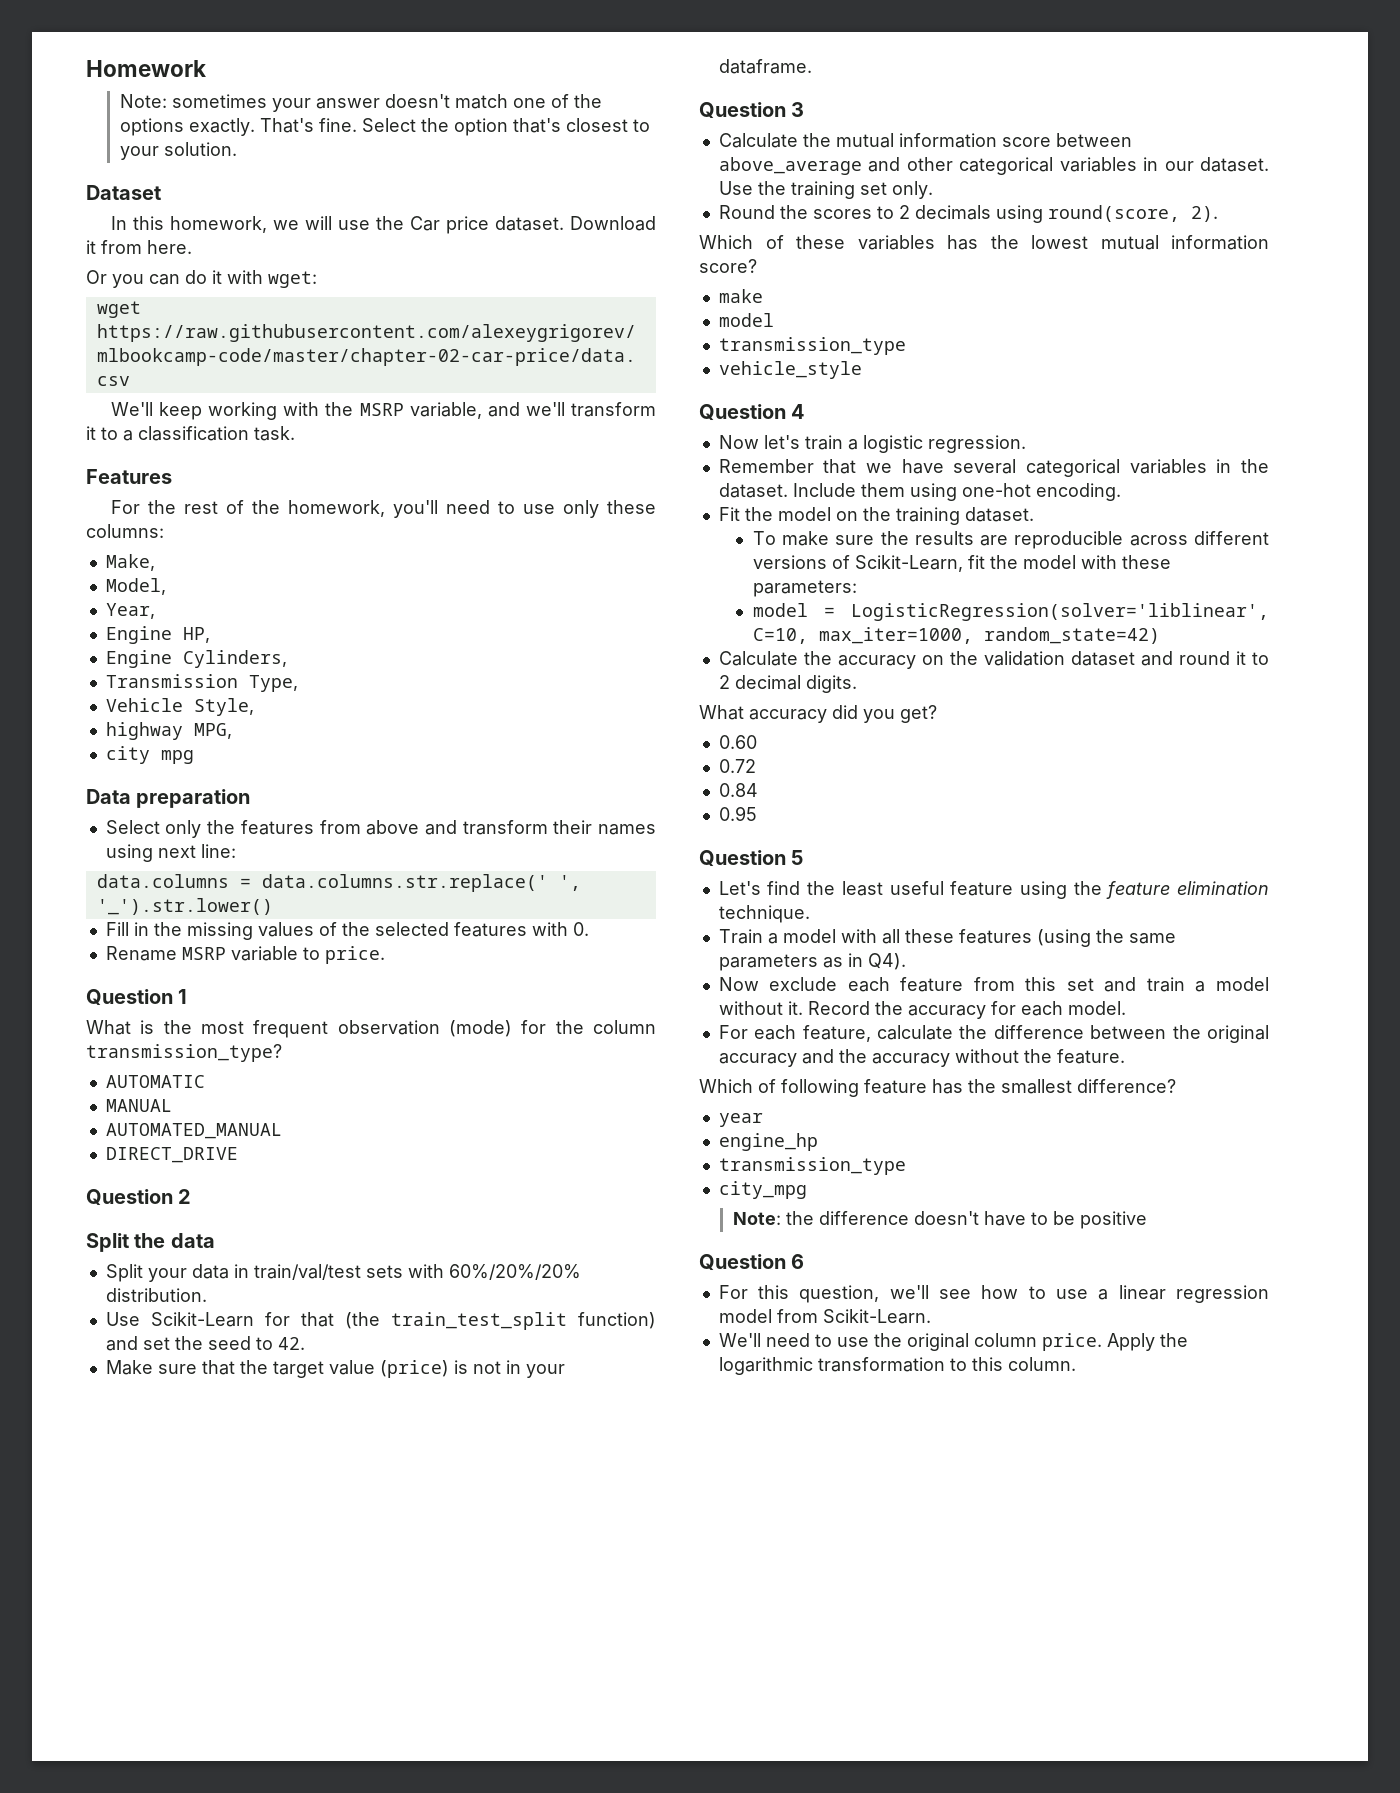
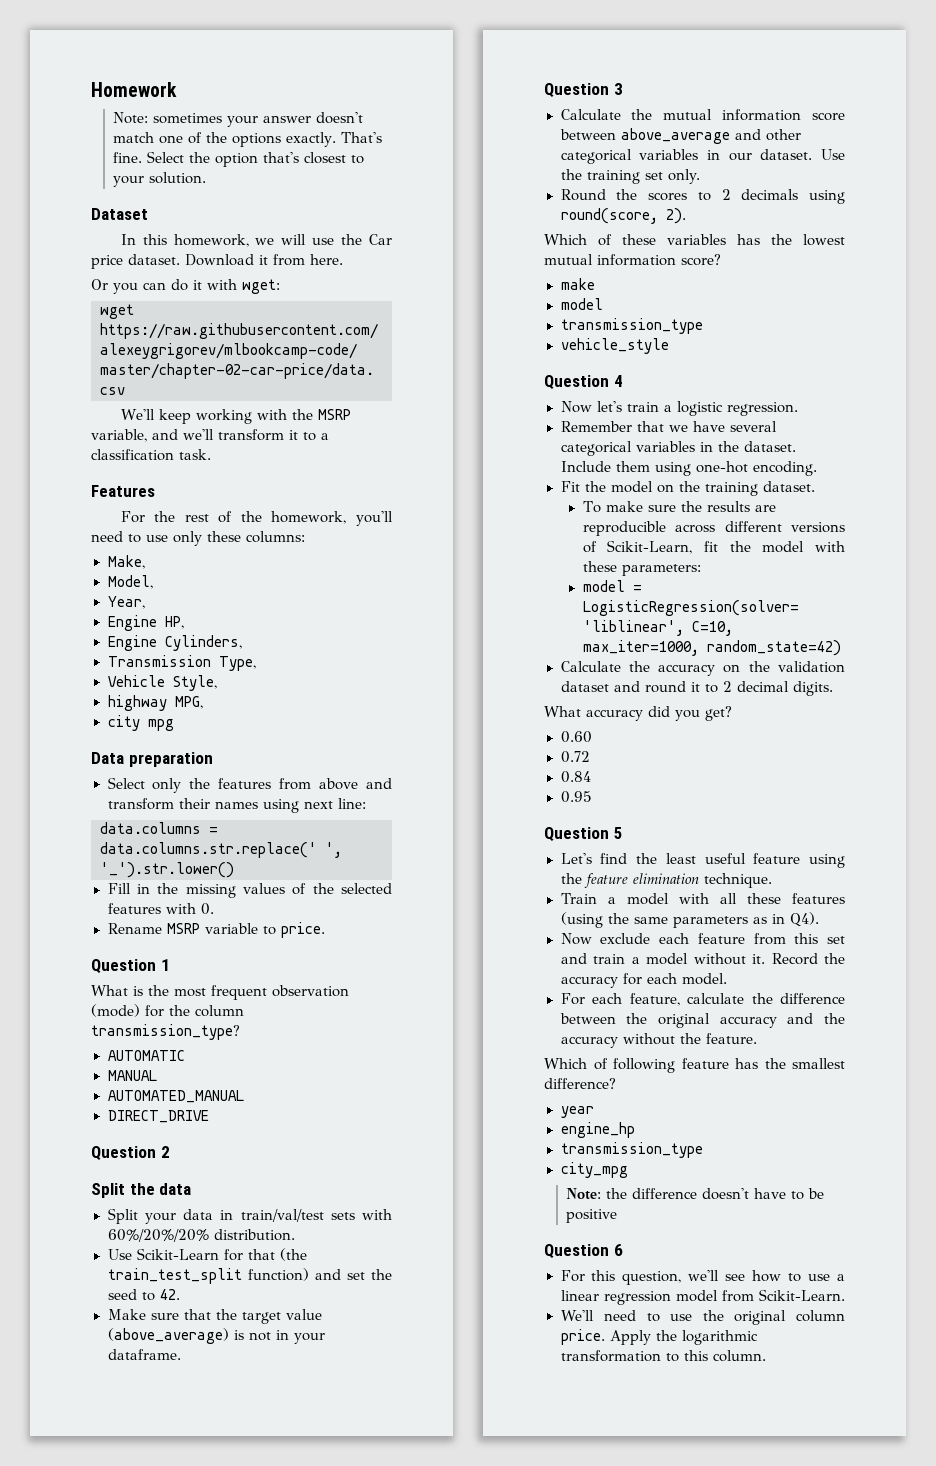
[379,1360,449,1378] (price) -> [107,1328,229,1344] (above_average)

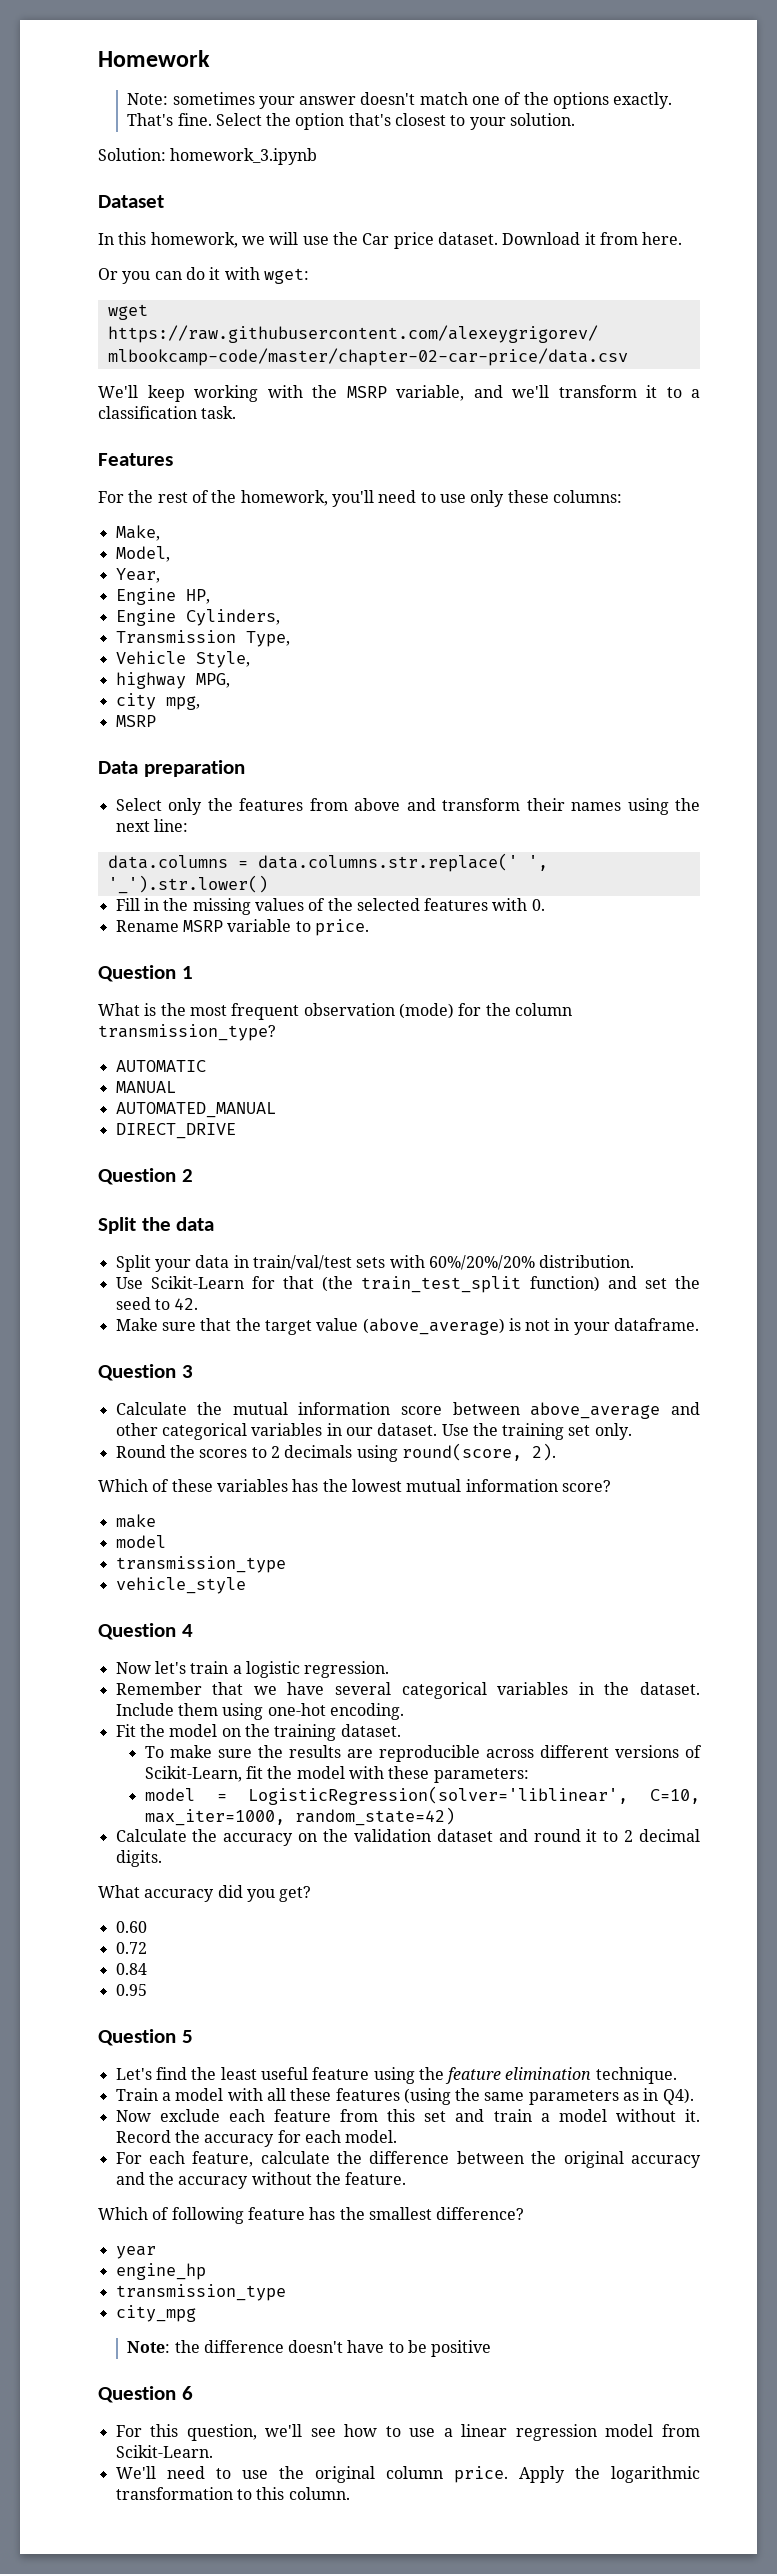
(207, 178) none -> [98,148,318,165] // Solution: homework_3.ipynb
[147,719,174,731] mpg -> [165,696,200,710] [115,715,156,727] mpg, // MSRP
(299, 806) none -> [675,798,700,811] the

